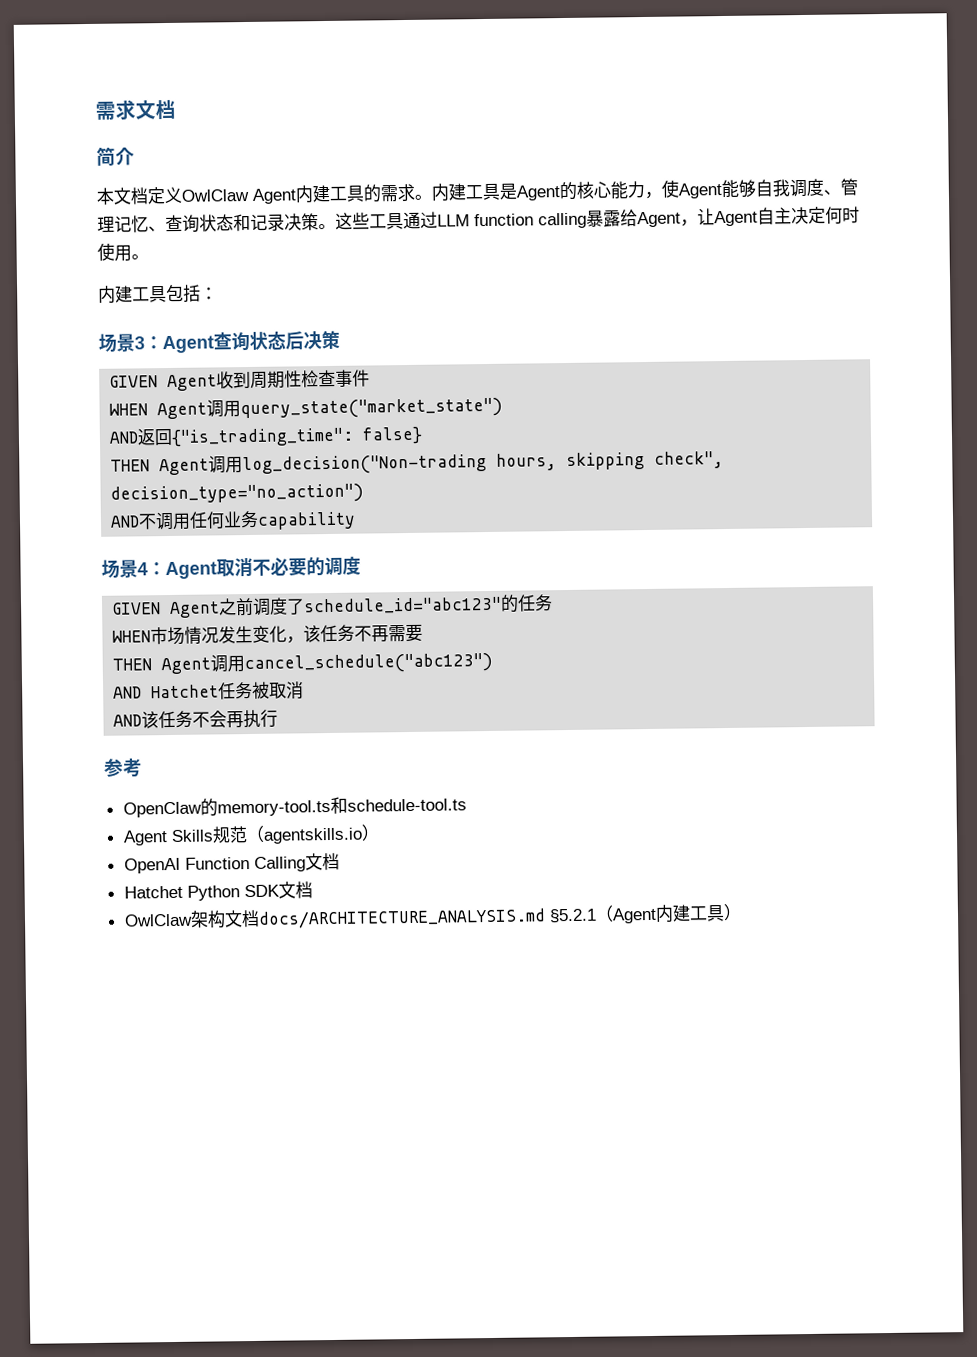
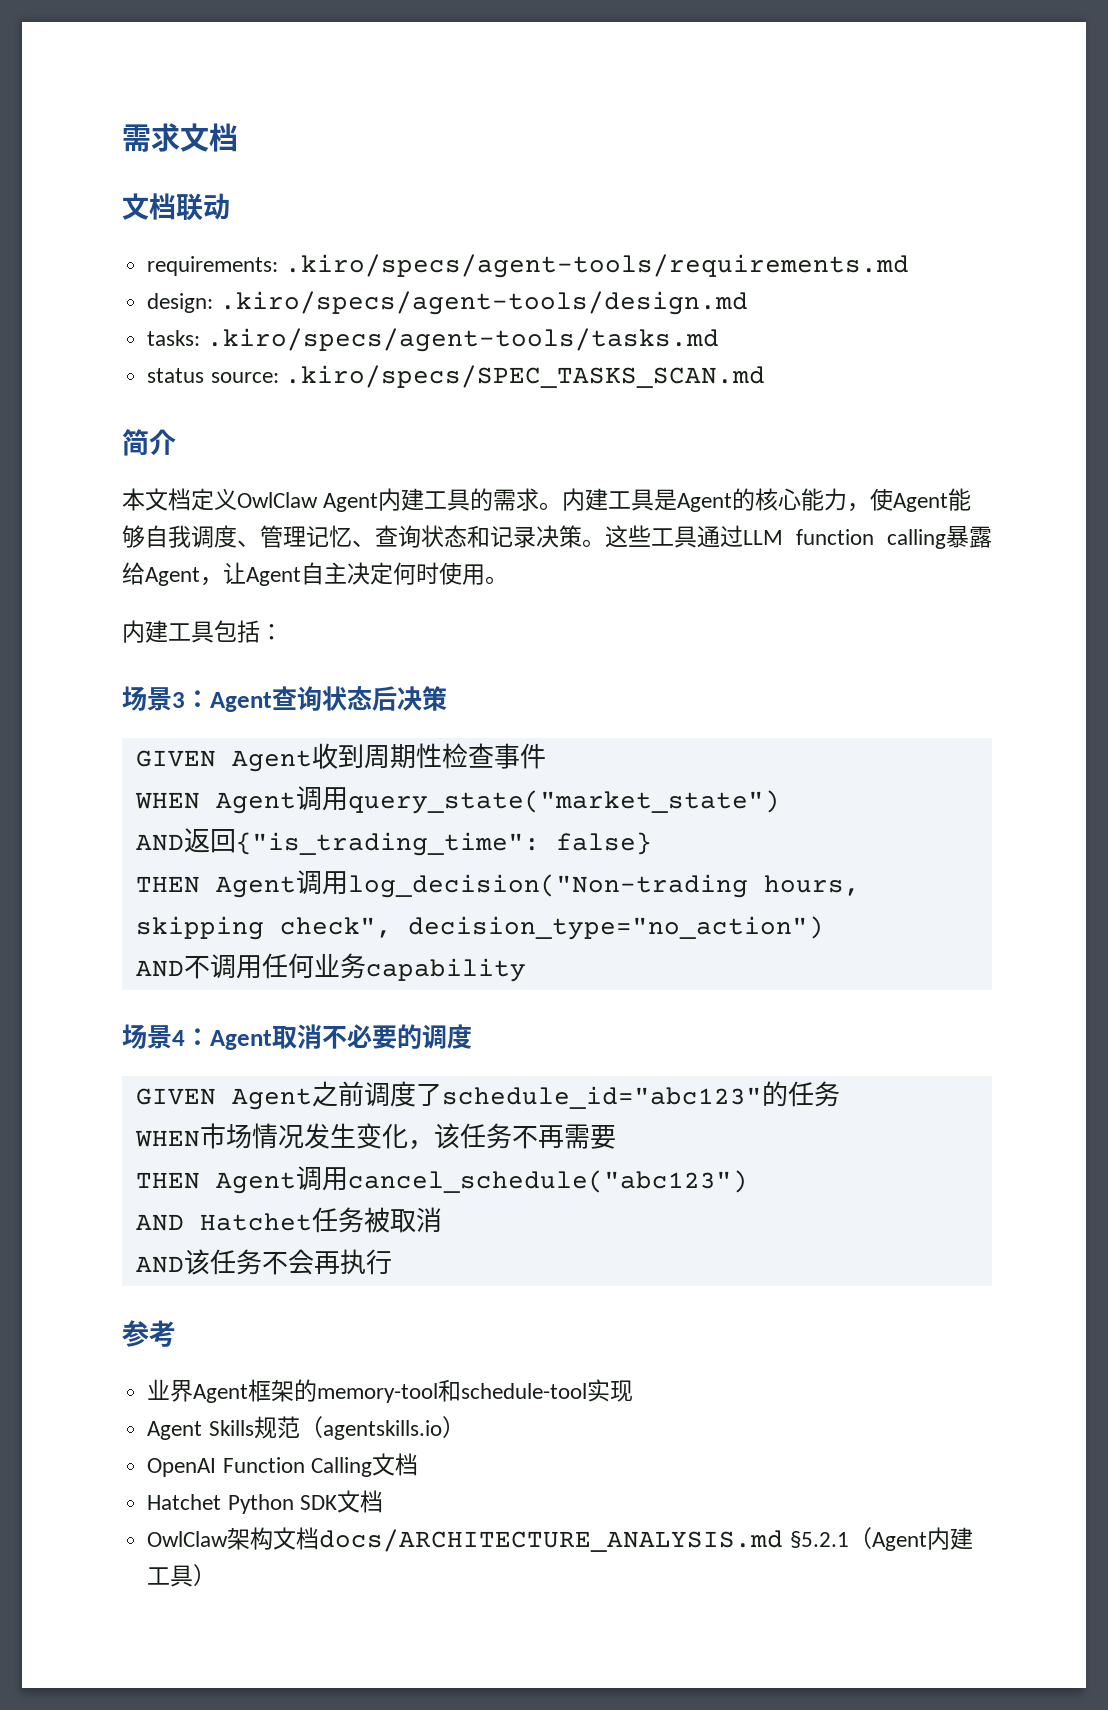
(176, 109) none -> [122,193,230,221] [147,254,909,278] [147,291,748,315] [147,328,719,352] [147,365,765,388] // 文档联动 // requirements: .kiro/specs/agent-tools/requirements.md // design: .kiro/specs/agent-tools/design.md // tasks: .kiro/specs/agent-tools/tasks.md // status source: .kiro/specs/SPEC_TASKS_SCAN.md
[122,796,467,818] OpenClaw的memory-tool.ts和schedule-tool.ts -> [147,1379,634,1403] 业界Agent框架的memory-tool和schedule-tool实现

